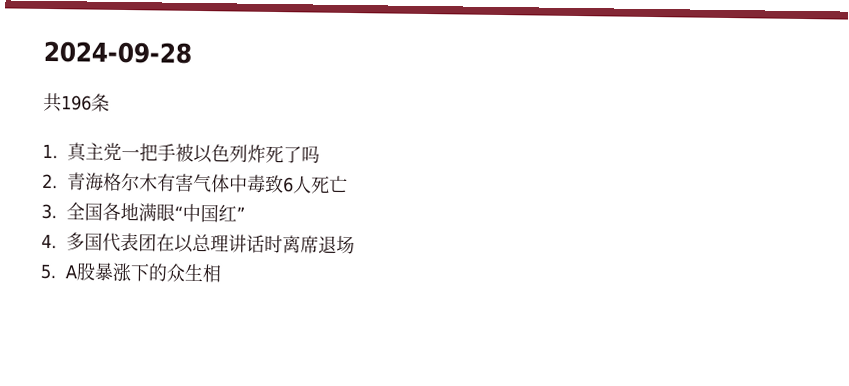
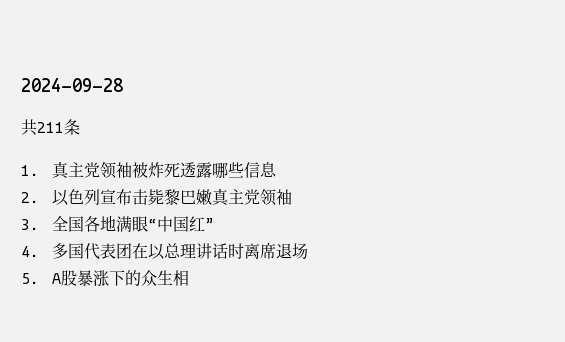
[61,95,92,111] 196 -> [37,122,64,133] 211
[120,143,320,164] [42,172,348,194] 一把手被以色列炸死了吗 // 2.青海格尔木有害气体中毒致6人死亡 -> [100,162,278,179] [21,188,293,206] 领袖被炸死透露哪些信息 // 2.以色列宣布击毙黎巴嫩真主党领袖

